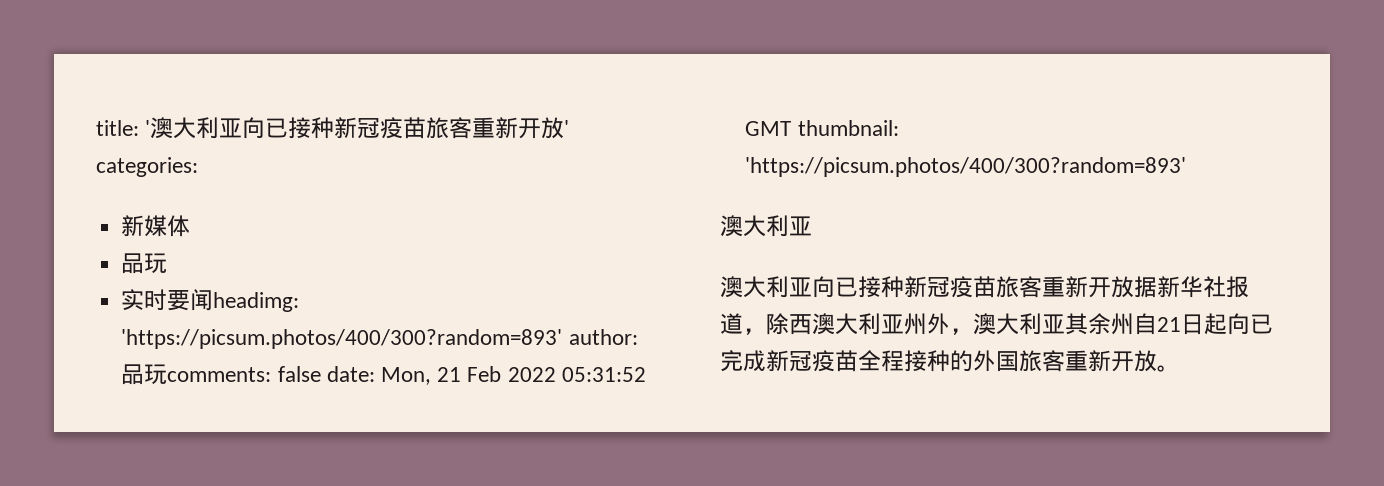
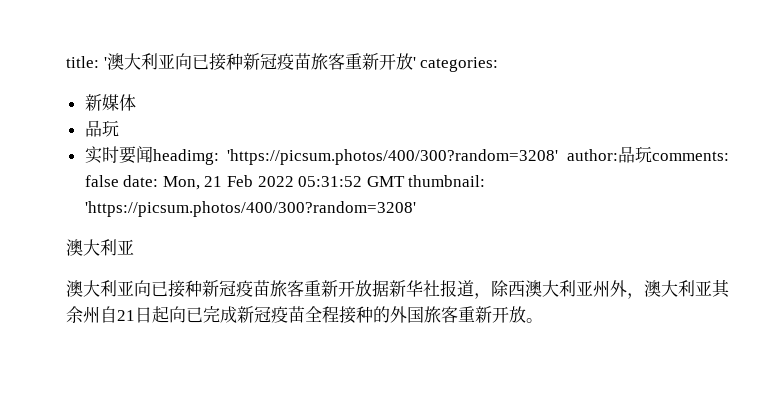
[121,329,563,349] 'https://picsum.photos/400/300?random=893' -> [227,149,559,165] 'https://picsum.photos/400/300?random=3208'
[745,157,1187,177] 'https://picsum.photos/400/300?random=893' -> [84,201,416,217] 'https://picsum.photos/400/300?random=3208'

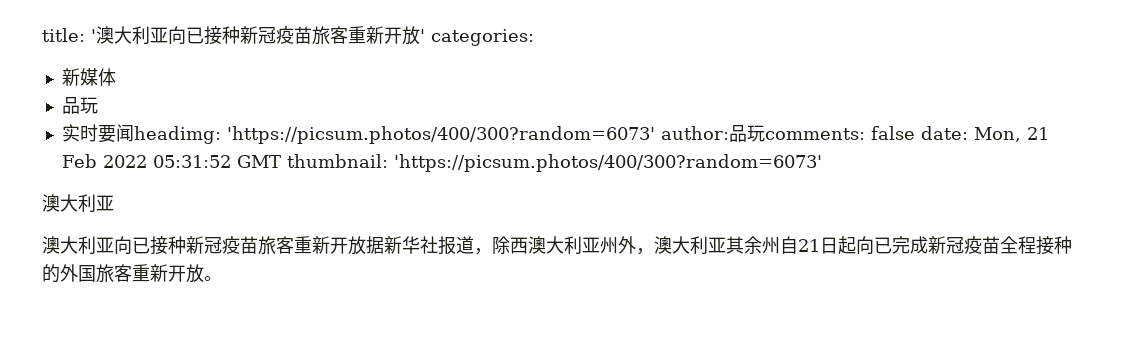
[227,149,559,165] 'https://picsum.photos/400/300?random=3208' -> [226,126,655,144] 'https://picsum.photos/400/300?random=6073'
[84,201,416,217] 'https://picsum.photos/400/300?random=3208' -> [393,154,822,172] 'https://picsum.photos/400/300?random=6073'

